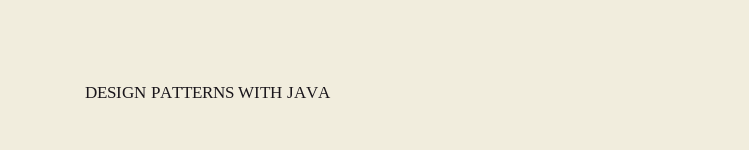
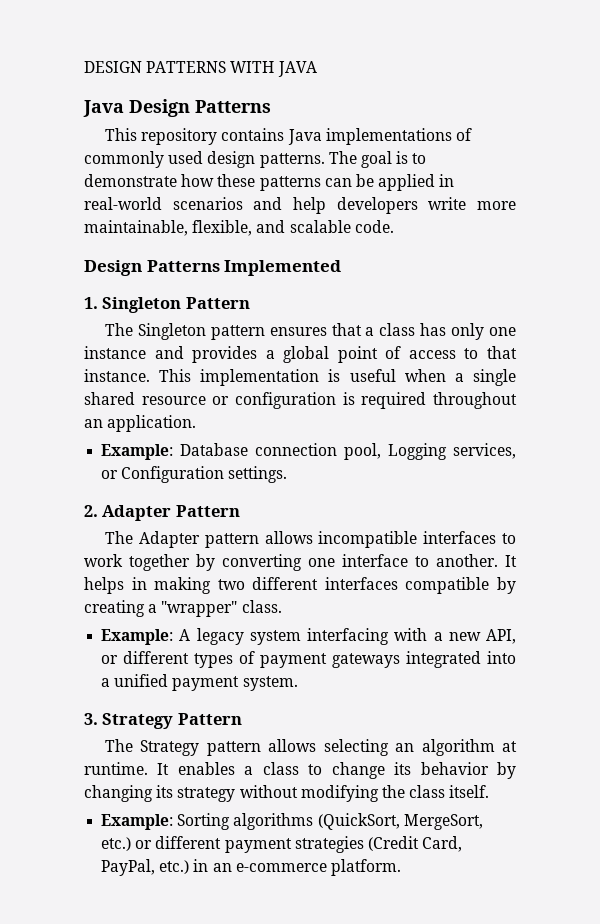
(331, 92) none -> [83,99,271,117] [105,128,472,145] [84,151,427,168] [84,174,455,191] [84,197,516,214] [84,220,394,236] [84,260,342,276] [84,297,250,313] [105,323,517,340] [84,346,517,363] [84,369,517,386] [84,392,517,409] [84,415,197,432] [101,443,516,460] [101,466,288,483] [84,505,240,521] [105,531,516,548] [84,554,517,571] [84,577,516,594] [84,600,282,617] [101,628,516,645] [101,651,516,668] [101,674,298,691] [84,713,242,729] [105,739,517,756] [84,762,516,779] [84,785,490,802] [101,813,483,830] [101,836,463,853] [101,859,401,876] // Java Design Patterns // This repository contains Java implementations of commonly used design patterns. The goal is to demonstrate how these patterns can be applied in real-world scenarios and help developers write more maintainable, flexible, and scalable code. // Design Patterns Implemented // 1. Singleton Pattern // The Singleton pattern ensures that a class has only one instance and provides a global point of access to that instance. This implementation is useful when a single shared resource or configuration is required throughout an application. // Example: Database connection pool, Logging services, or Configuration settings. // 2. Adapter Pattern // The Adapter pattern allows incompatible interfaces to work together by converting one interface to another. It helps in making two different interfaces compatible by creating a "wrapper" class. // Example: A legacy system interfacing with a new API, or different types of payment gateways integrated into a unified payment system. // 3. Strategy Pattern // The Strategy pattern allows selecting an algorithm at runtime. It enables a class to change its behavior by changing its strategy without modifying the class itself. // Example: Sorting algorithms (QuickSort, MergeSort, etc.) or different payment strategies (Credit Card, PayPal, etc.) in an e-commerce platform.

